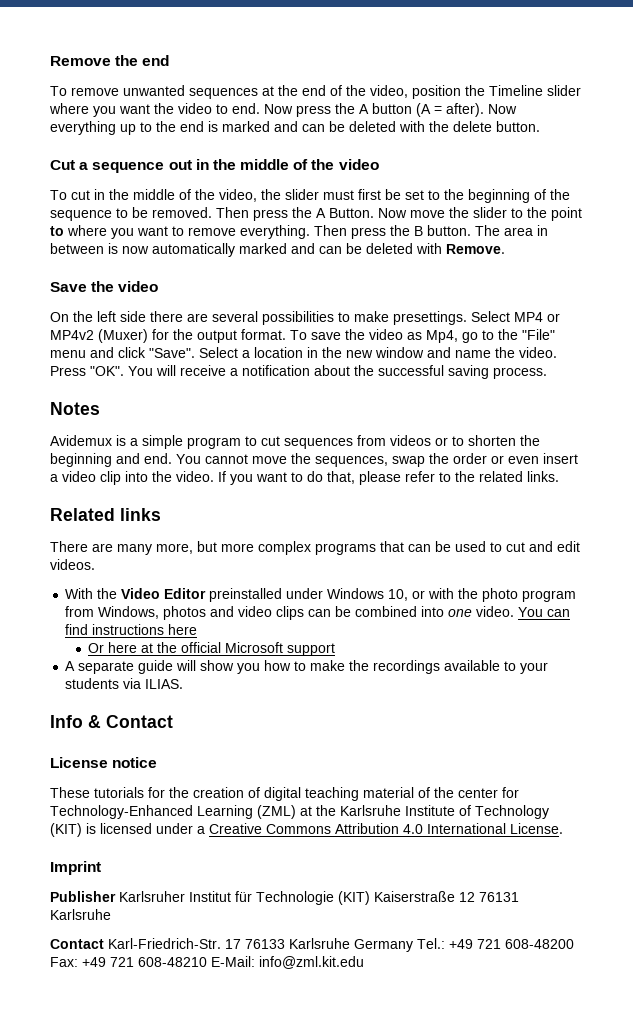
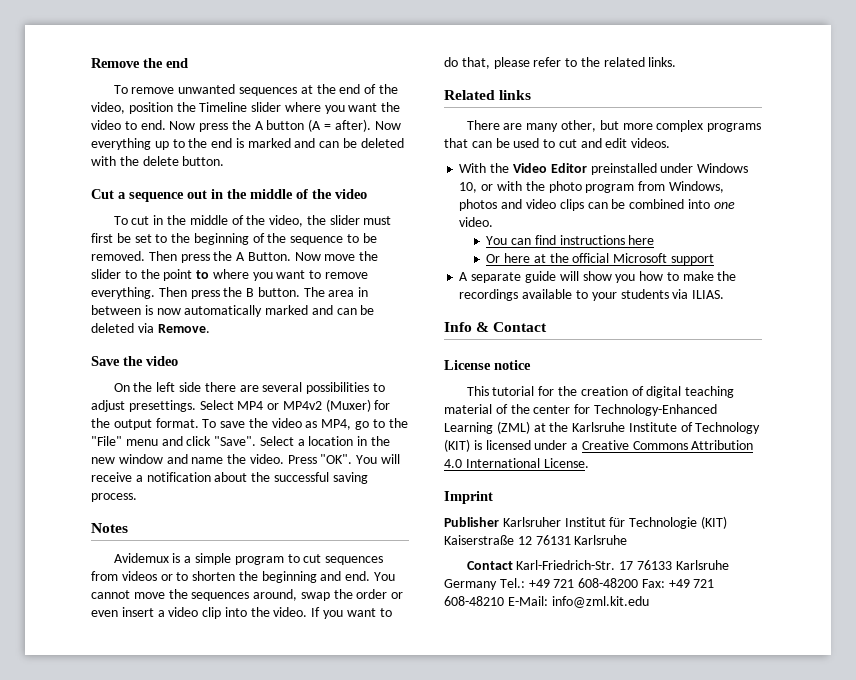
[416,243,442,254] with -> [137,323,154,333] via
[354,311,389,322] make -> [91,400,125,412] adjust
[426,330,458,343] Mp4, -> [321,419,352,430] MP4,
[315,456,388,467] sequences, -> [191,589,298,601] sequences around,
[156,543,193,554] more, -> [560,120,596,132] other,
(515, 611) none -> (494, 222) //
[50,787,144,798] These tutorials -> [466,386,535,396] This tutorial

